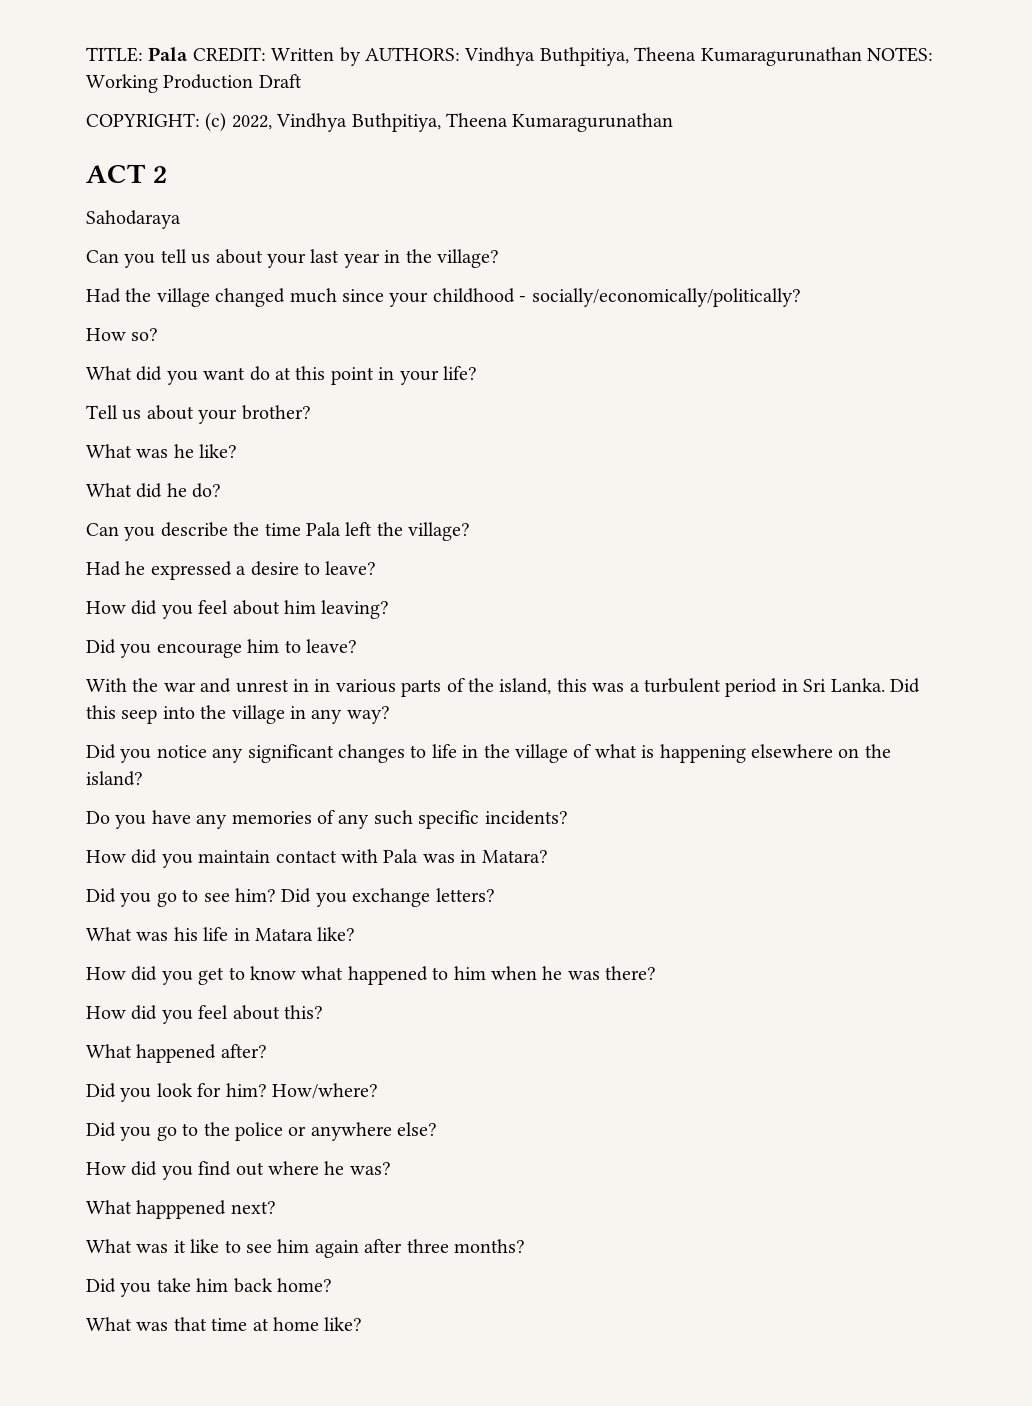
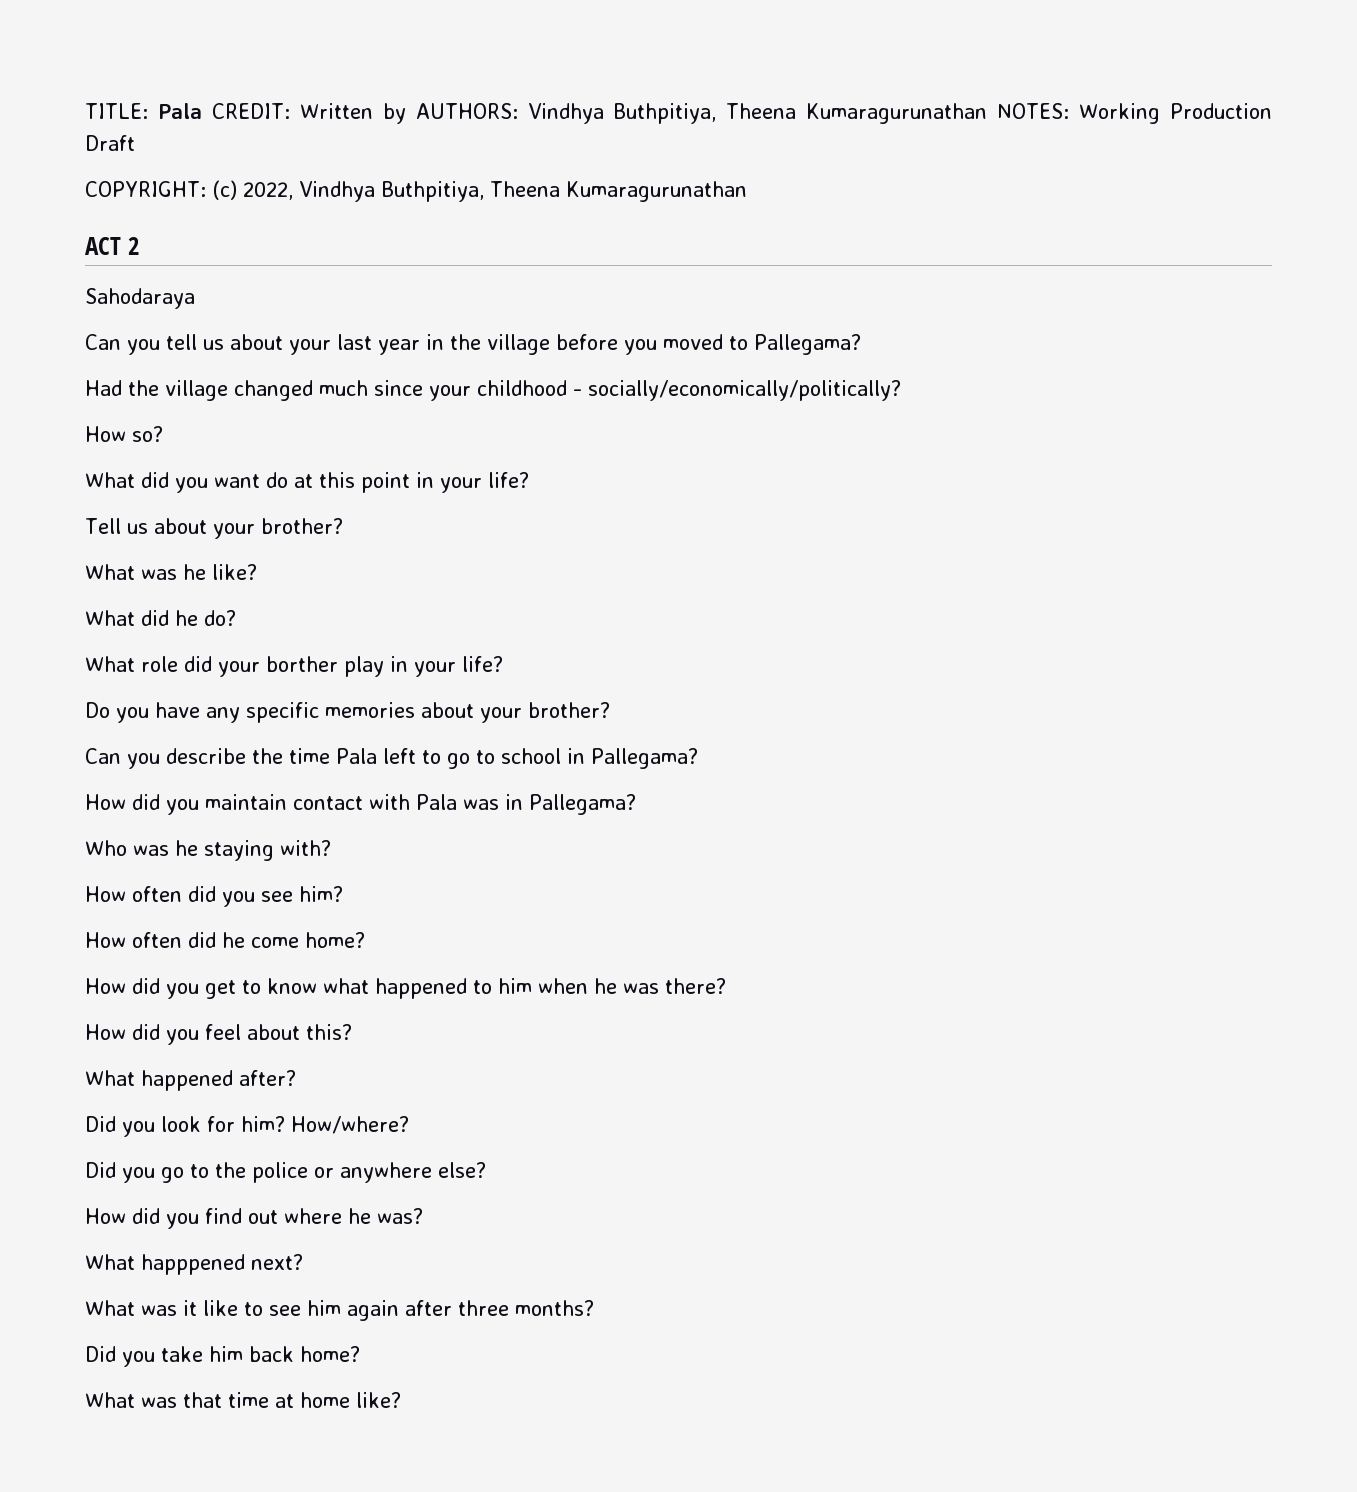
[436,249,499,268] village? -> [487,334,861,355] village before you moved to Pallegama?
(222, 490) none -> [85,656,503,677] [85,702,610,723] // What role did your borther play in your life? // Do you have any specific memories about your brother?
[376,522,471,541] [86,561,377,580] [86,600,390,619] [86,639,357,658] [86,678,920,697] [86,705,390,724] [86,744,891,763] [86,771,143,786] [86,810,568,829] the village? // Had he expressed a desire to leave? // How did you feel about him leaving? // Did you encourage him to leave? // With the war and unrest in in various parts of the island, this was a turbulent period in Sri Lanka. Did this seep into the village in any way? // Did you notice any significant changes to life in the village of what is happening elsewhere on the island? // Do you have any memories of any such specific incidents? -> [422,748,698,769] to go to school in Pallegama?
[481,850,548,863] [86,888,495,907] [86,927,356,941] Matara? // Did you go to see him? Did you exchange letters? // What was his life in Matara like? -> [529,794,636,815] [85,840,331,861] [85,886,343,907] [85,932,365,948] Pallegama? // Who was he staying with? // How often did you see him? // How often did he come home?

